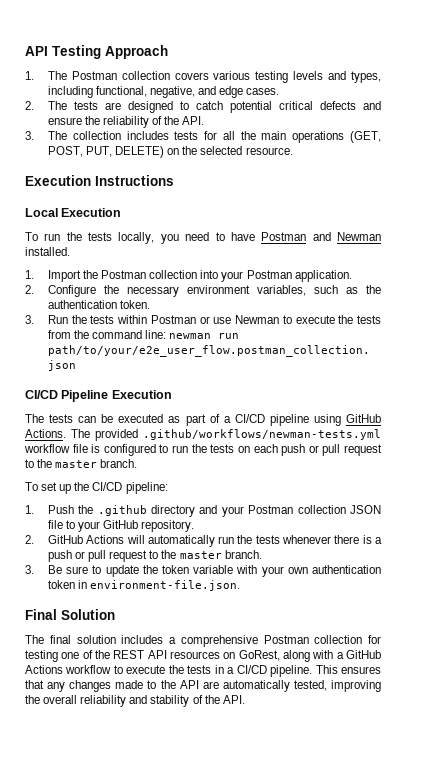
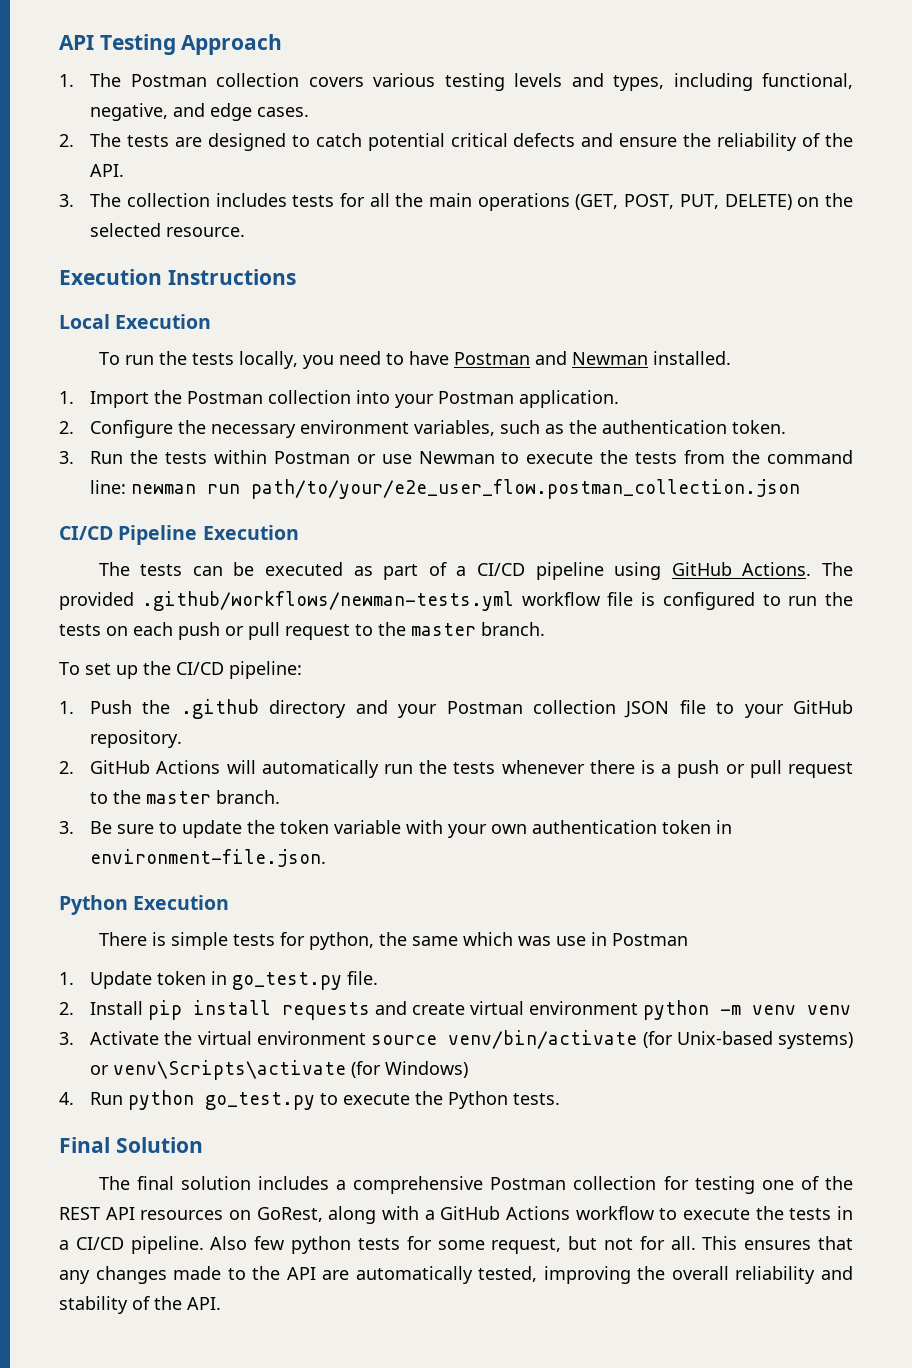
(241, 585) none -> [59,895,230,915] [98,932,688,950] [59,971,379,990] [59,1000,852,1020] [59,1030,853,1049] [90,1060,469,1080] [59,1090,561,1110] // Python Execution // There is simple tests for python, the same which was use in Postman // 1. Update token in go_test.py file. // 2. Install pip install requests and create virtual environment python -m venv venv // 3. Activate the virtual environment source venv/bin/activate (for Unix-based systems) or venv\Scripts\activate (for Windows) // 4. Run python go_test.py to execute the Python tests.
(313, 671) none -> [210,1236,696,1254] Also few python tests for some request, but not for all.

